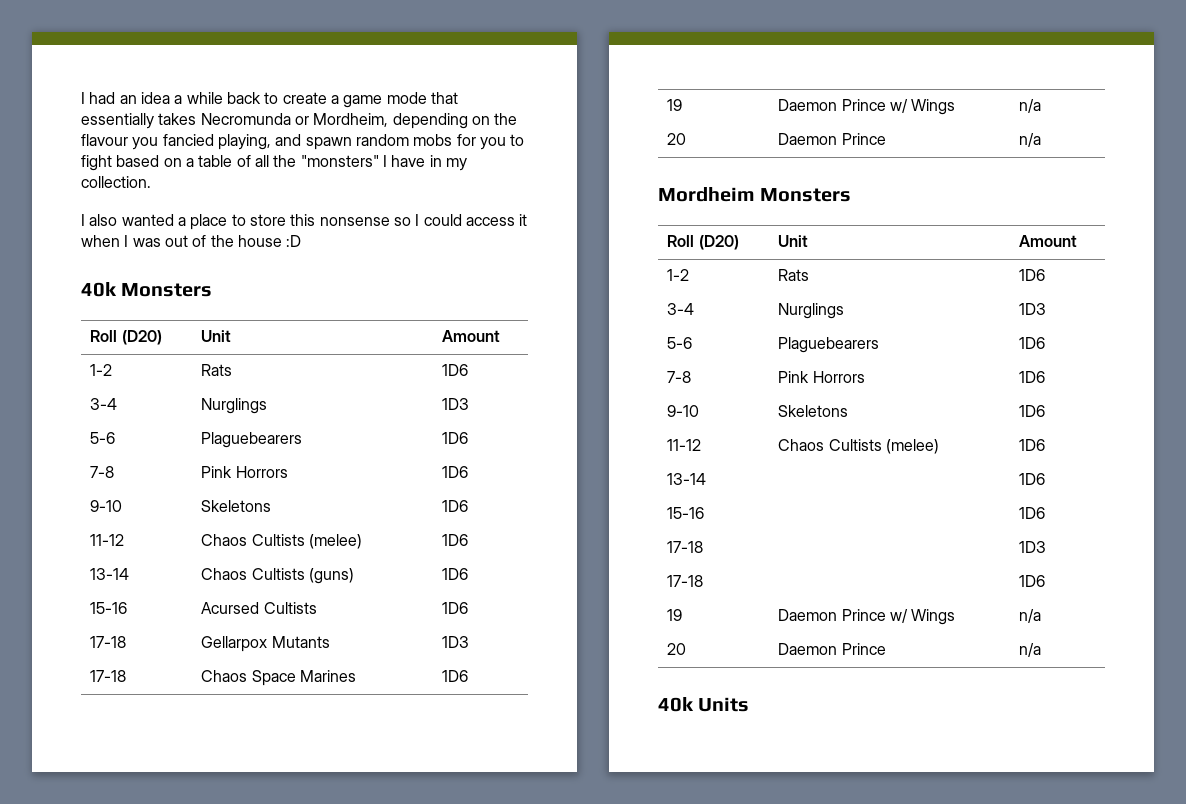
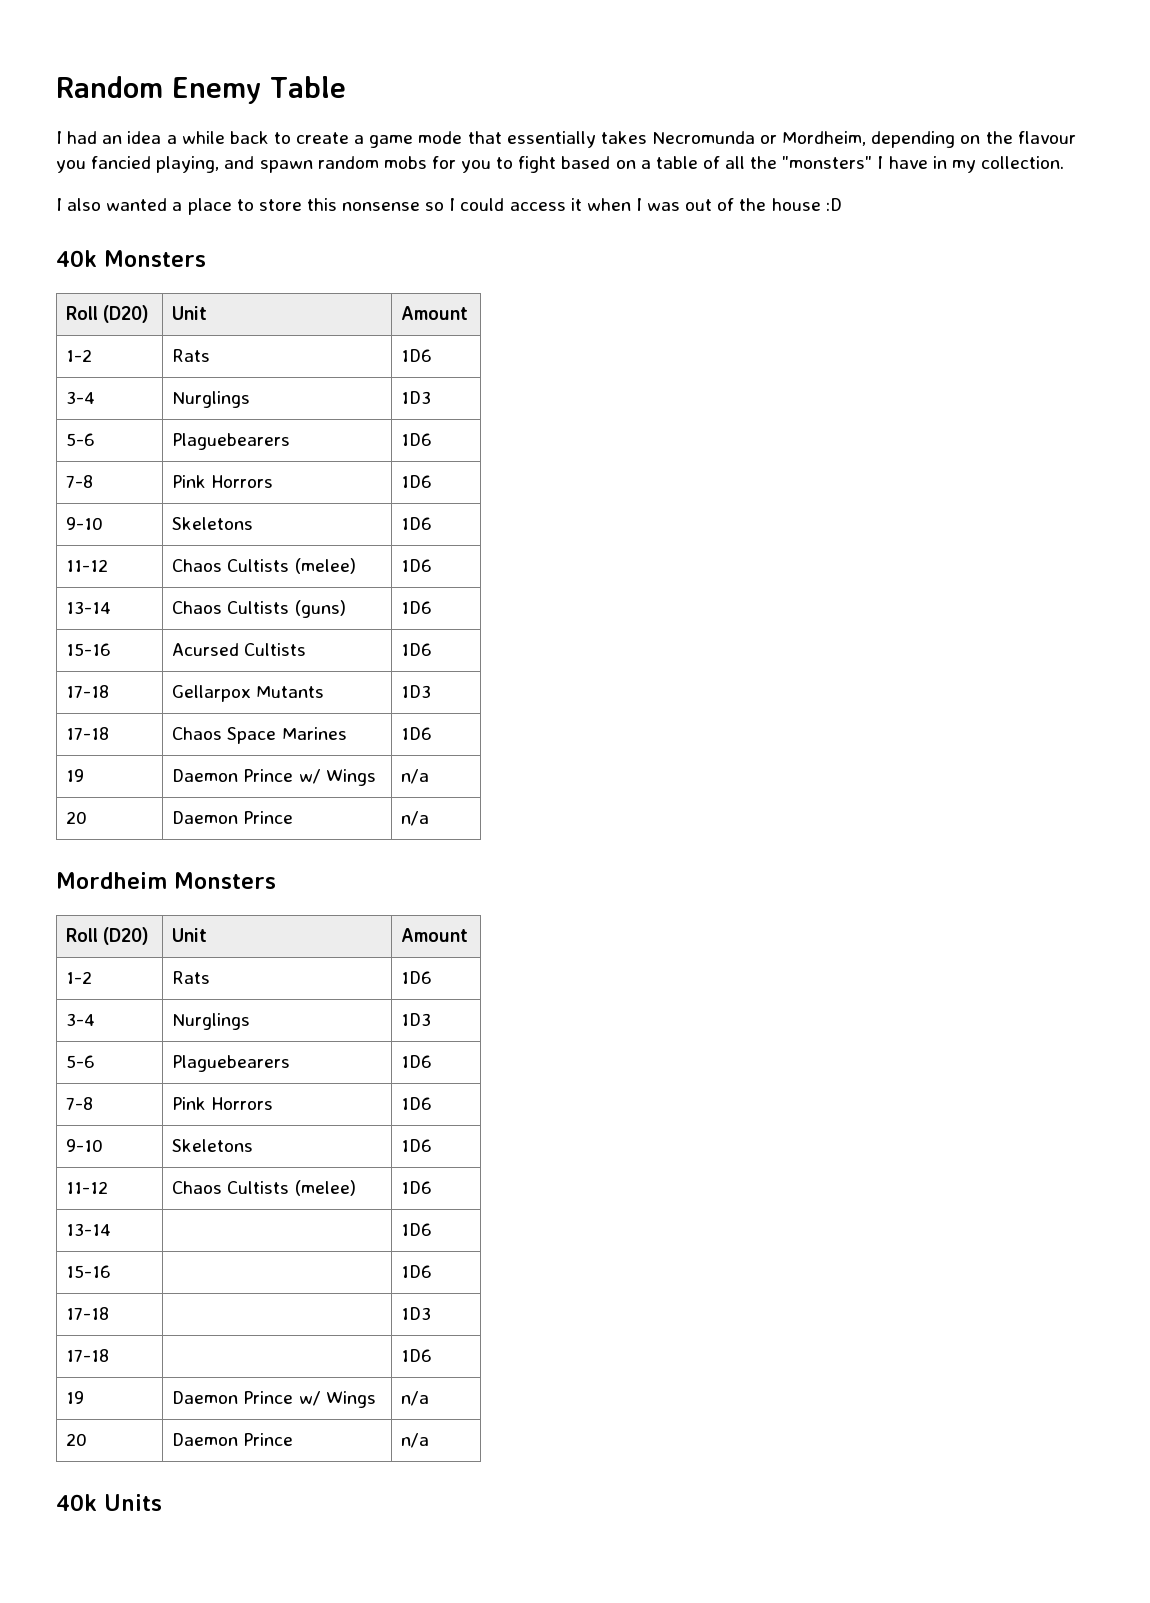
(81, 98) none -> [56,76,346,104] Random Enemy Table //

